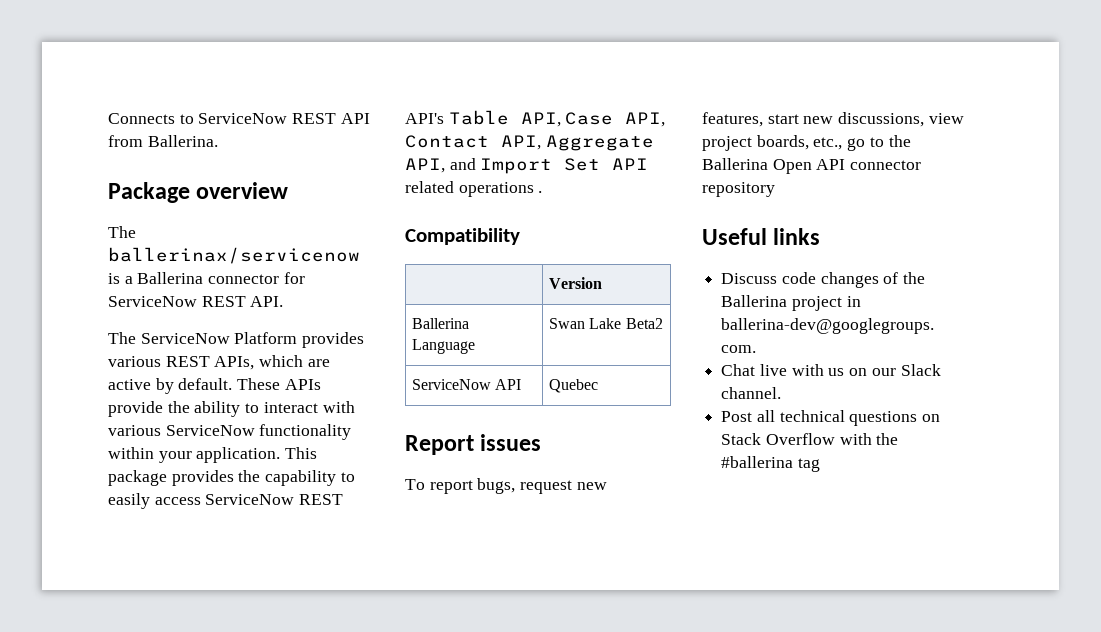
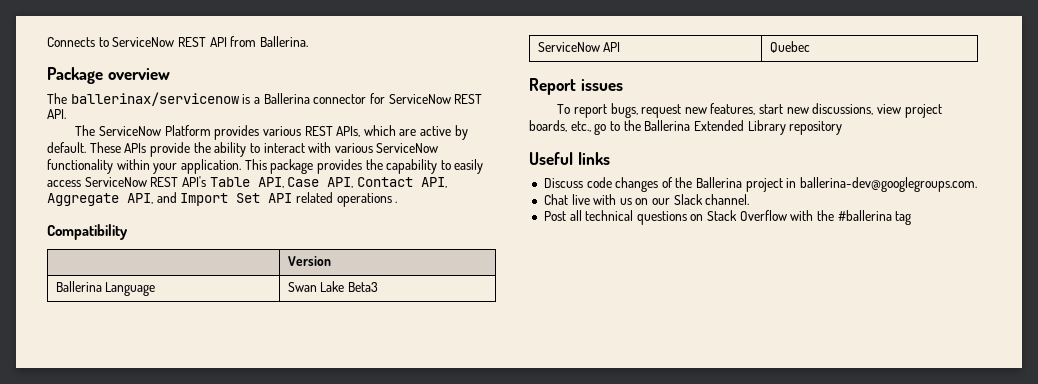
[625,318,663,329] Beta2 -> [348,282,379,292] Beta3
[772,159,922,174] Open API connector -> [693,120,786,135] Extended Library

